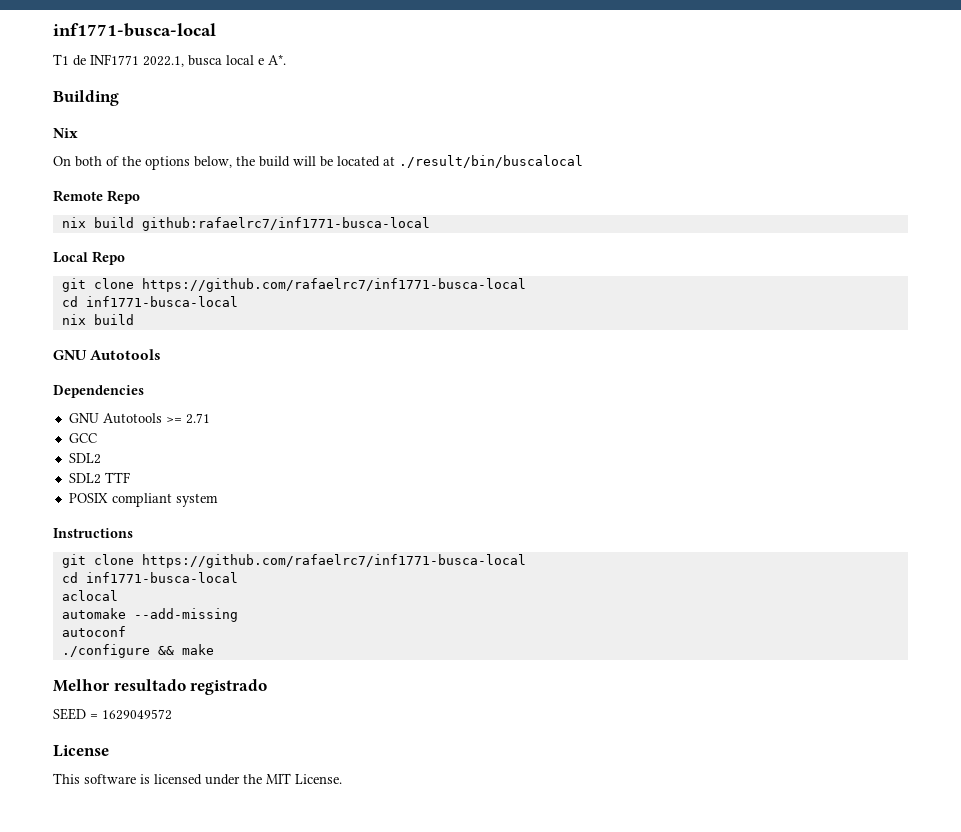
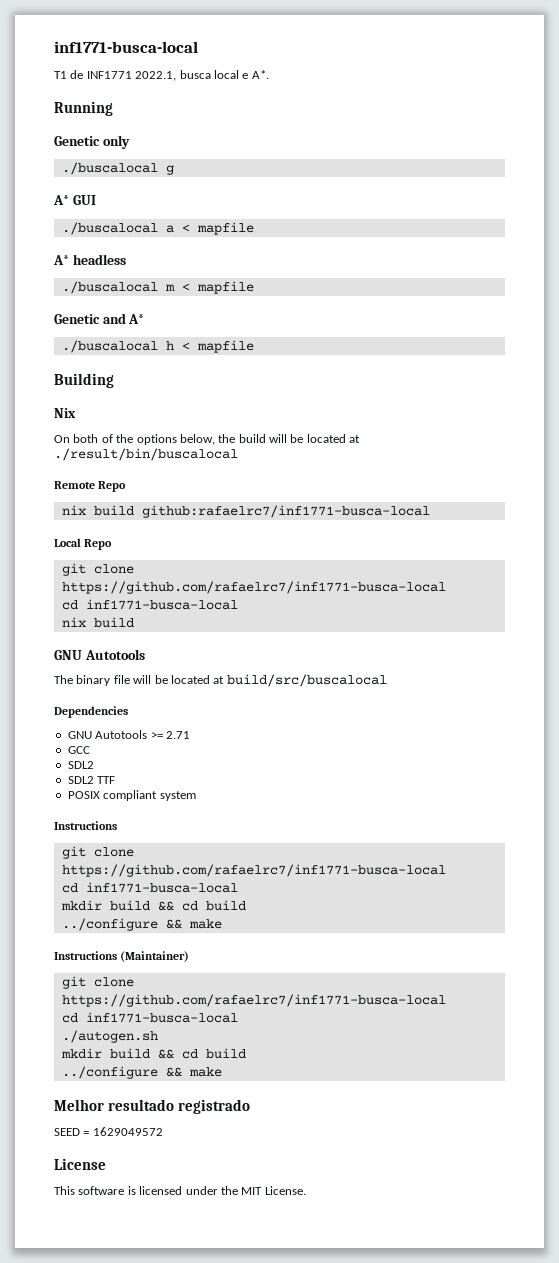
(286, 59) none -> [54,101,113,116] [54,135,130,149] [61,162,174,175] [53,195,96,205] [61,222,254,235] [53,254,126,265] [61,281,254,294] [54,313,145,324] [61,340,254,353] // Running // Genetic only // ./buscalocal g // A* GUI // ./buscalocal a < mapfile // A* headless // ./buscalocal m < mapfile // Genetic and A* // ./buscalocal h < mapfile
(162, 354) none -> [54,674,387,687] // The binary file will be located at build/src/buscalocal
[61,590,118,601] [61,608,238,622] [61,626,126,637] [61,644,150,658] aclocal // automake --add-missing // autoconf // ./configure -> [60,900,246,911] [61,918,222,931] [54,951,190,962] [61,976,134,989] [61,994,446,1007] [61,1012,238,1023] [61,1030,158,1043] [60,1048,246,1059] [61,1066,158,1079] mkdir build && cd build // ../configure && make // Instructions (Maintainer) // git clone https://github.com/rafaelrc7/inf1771-busca-local // cd inf1771-busca-local // ./autogen.sh // mkdir build && cd build // ../configure

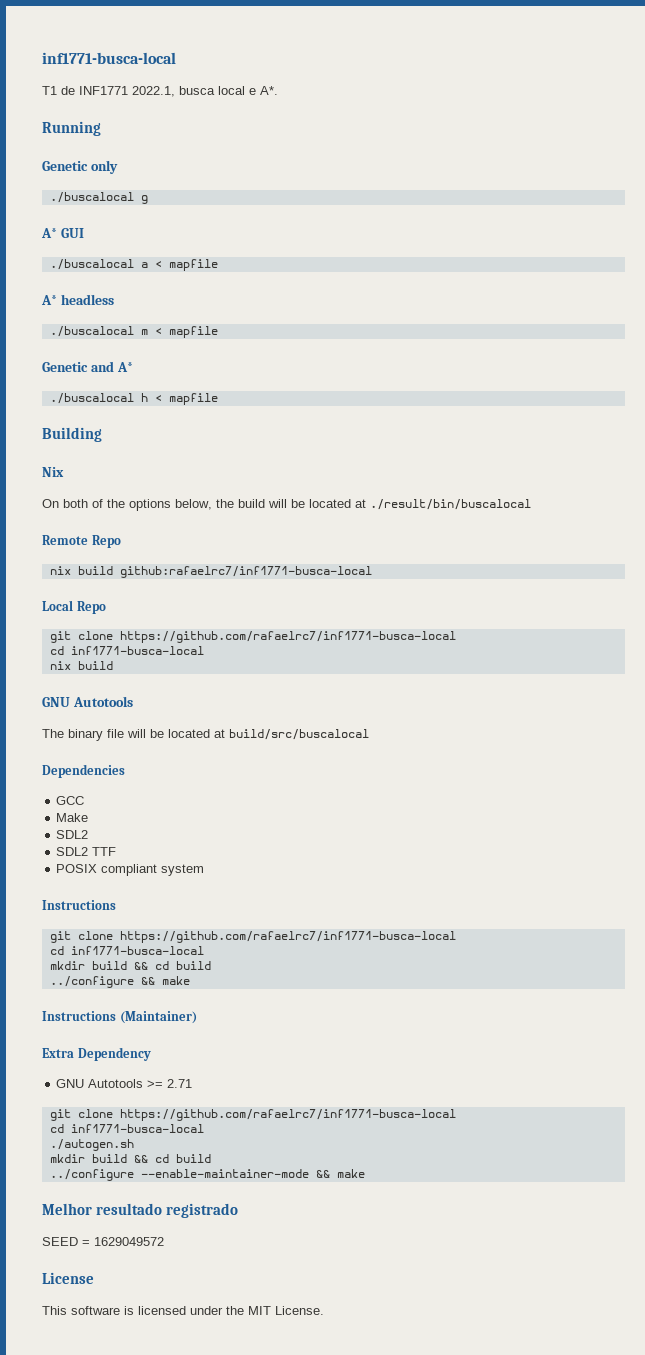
[67,730,190,739] [67,746,90,754] GNU Autotools >= 2.71 // GCC -> [56,796,85,805] [56,813,89,822] GCC // Make
(190, 956) none -> [42,1047,151,1061] [56,1079,193,1088] // Extra Dependency // GNU Autotools >= 2.71
(158, 1072) none -> [140,1169,309,1178] --enable-maintainer-mode

